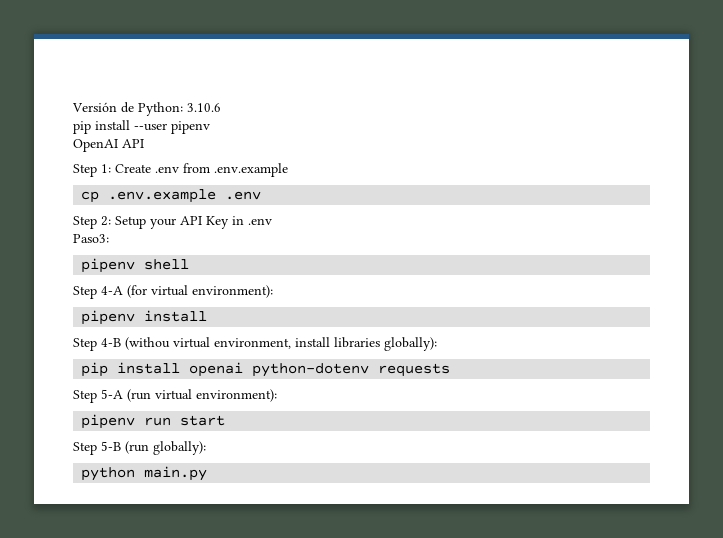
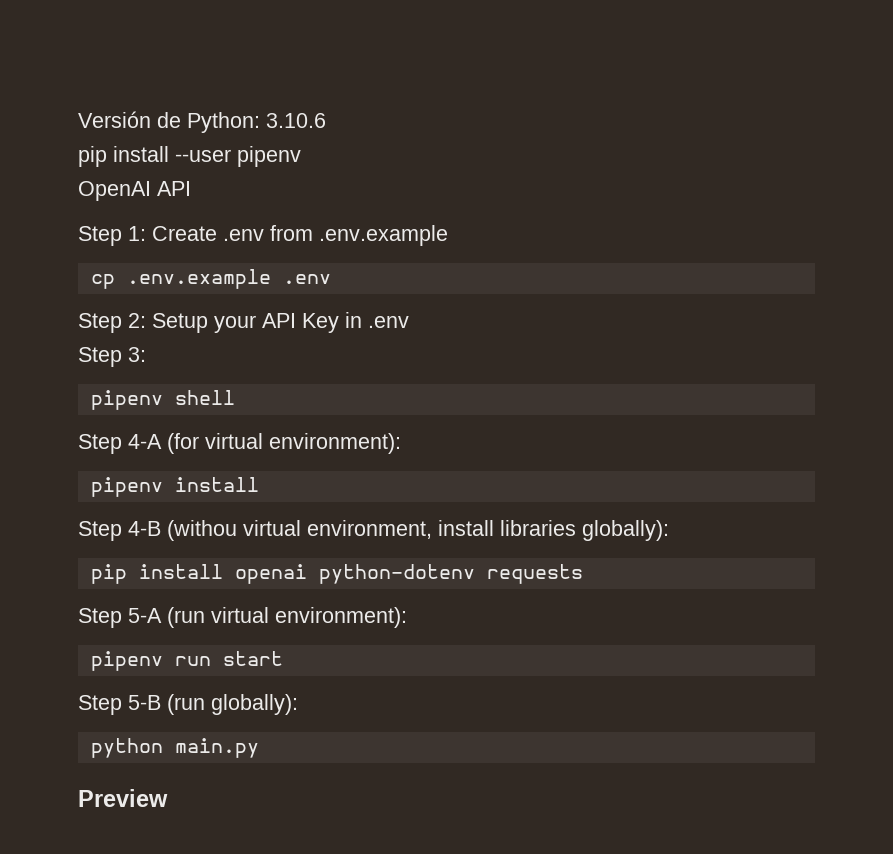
[73,234,109,243] Paso3: -> [78,347,146,367] Step 3:
(208, 473) none -> [78,789,168,807] // Preview

